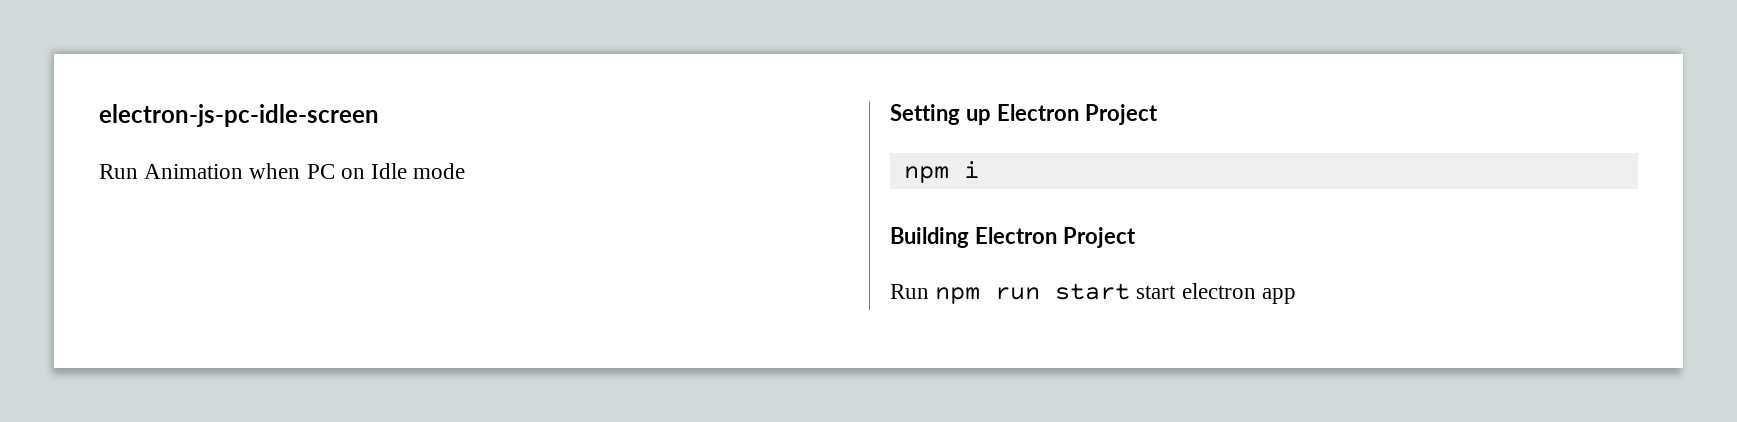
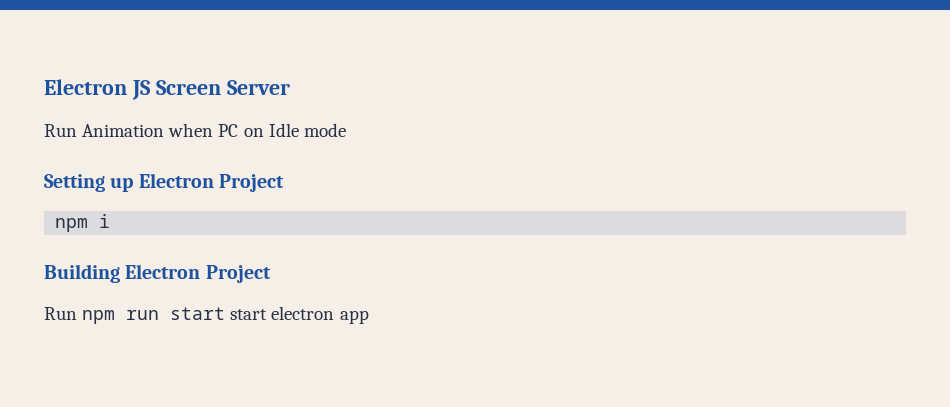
[99,104,379,127] electron-js-pc-idle-screen -> [44,79,290,100] Electron JS Screen Server

